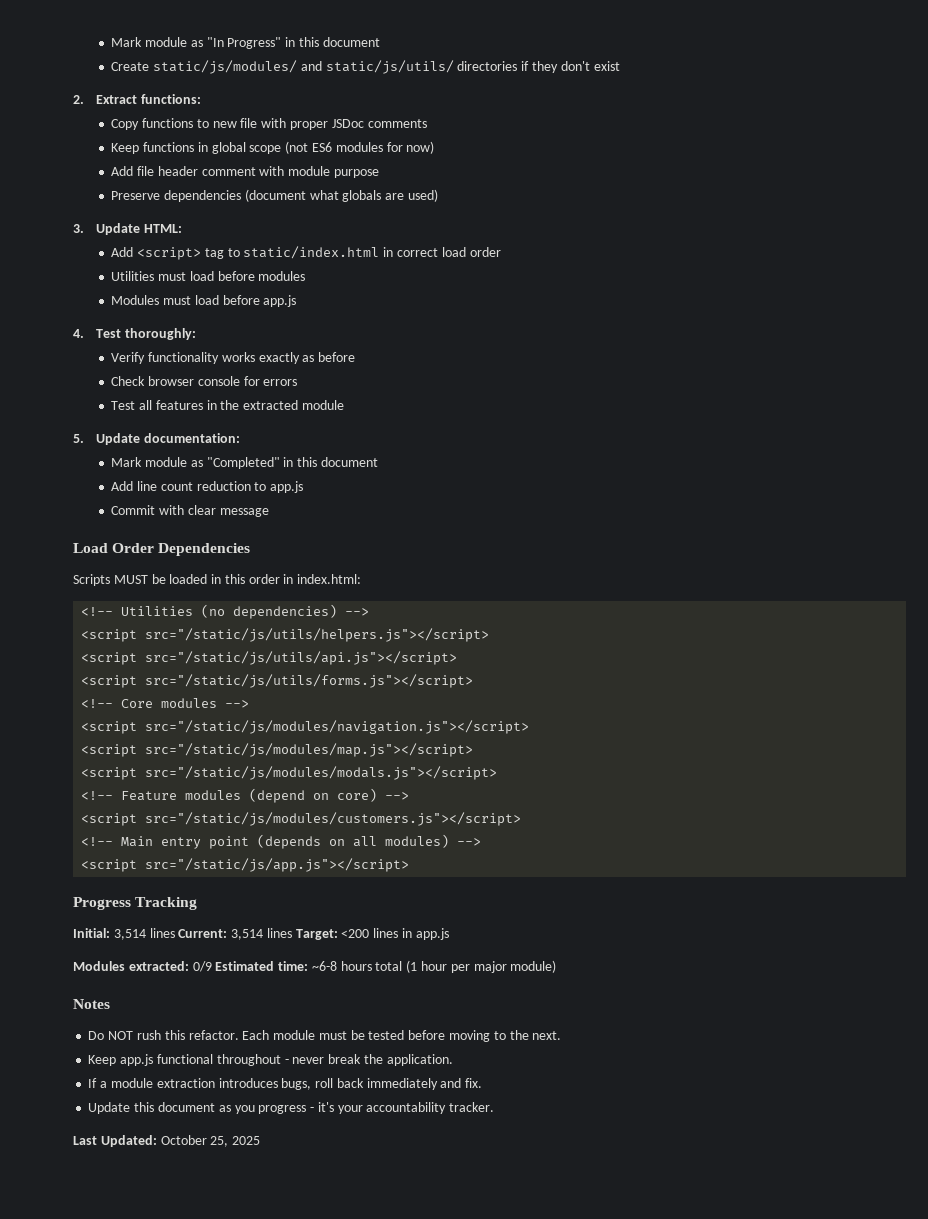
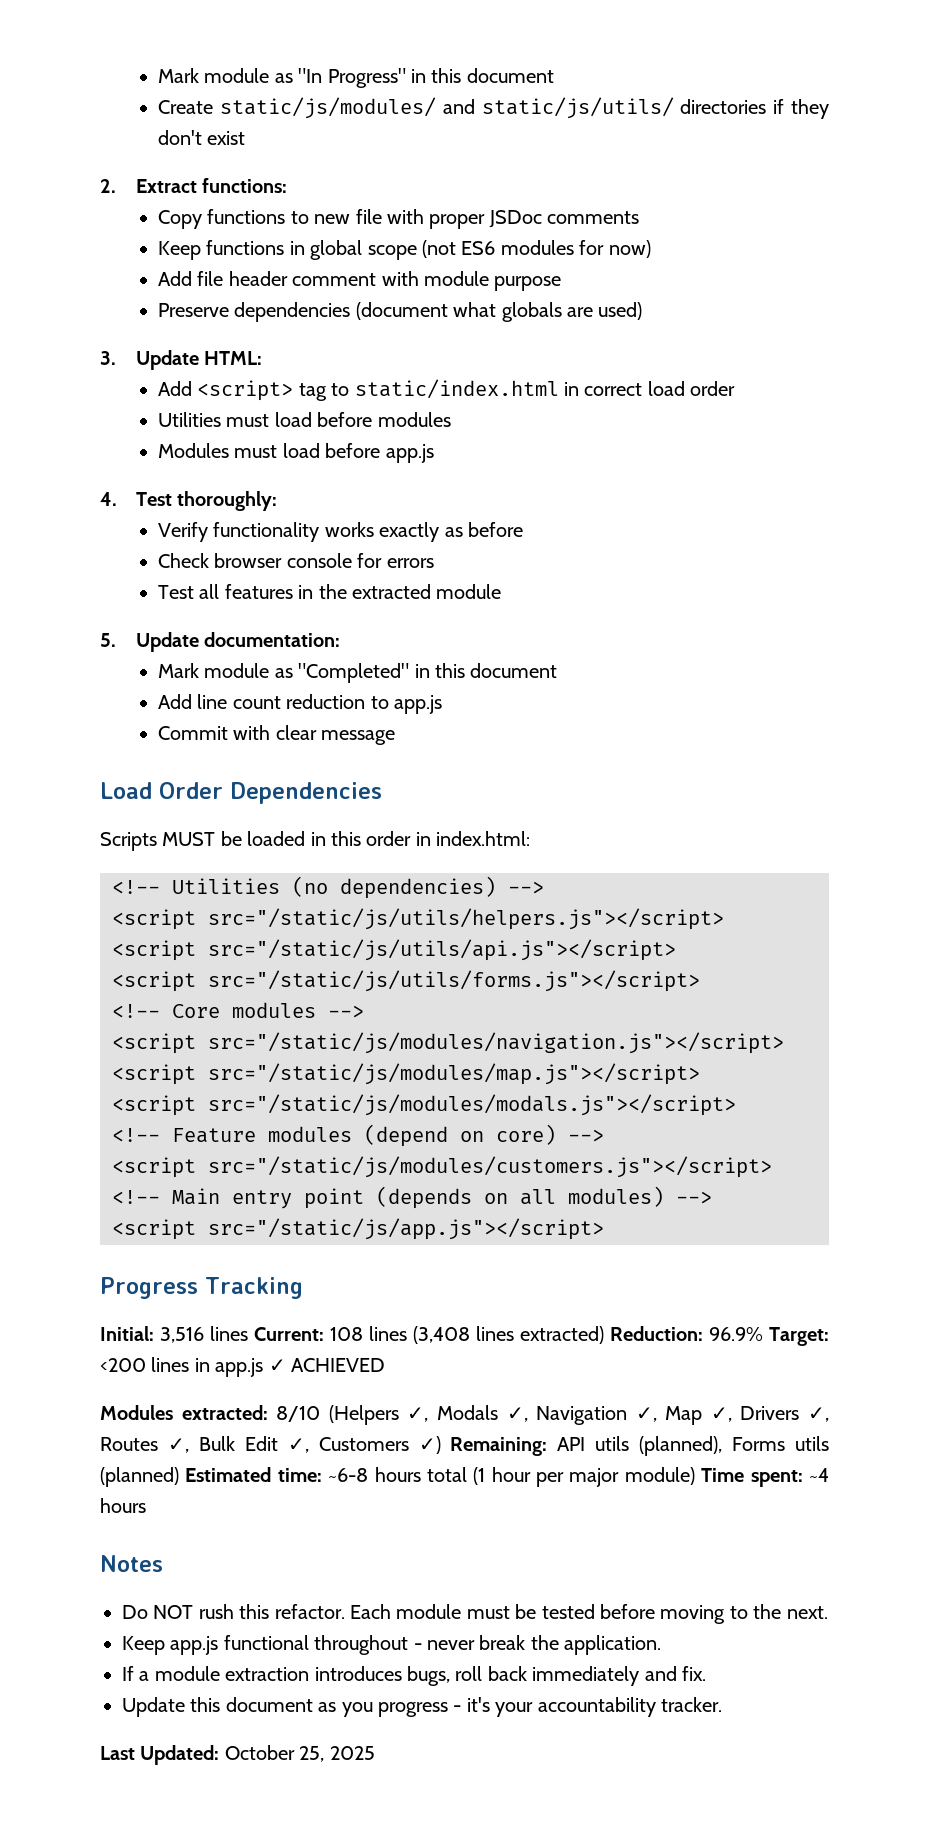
[113,929,146,940] 3,514 -> [160,1327,205,1343] 3,516
[231,928,292,940] 3,514 lines -> [330,1326,764,1344] 108 lines (3,408 lines extracted) Reduction: 96.9%
(449, 934) none -> [268,1358,385,1372] ✓ ACHIEVED
[192,961,212,972] 0/9 -> [276,1405,830,1425] [100,1436,829,1456] [100,1467,179,1487] 8/10 (Helpers ✓, Modals ✓, Navigation ✓, Map ✓, Drivers ✓, Routes ✓, Bulk Edit ✓, Customers ✓) Remaining: API utils (planned), Forms utils (planned)
(557, 966) none -> [701,1468,829,1487] [100,1498,146,1513] Time spent: ~4 hours

